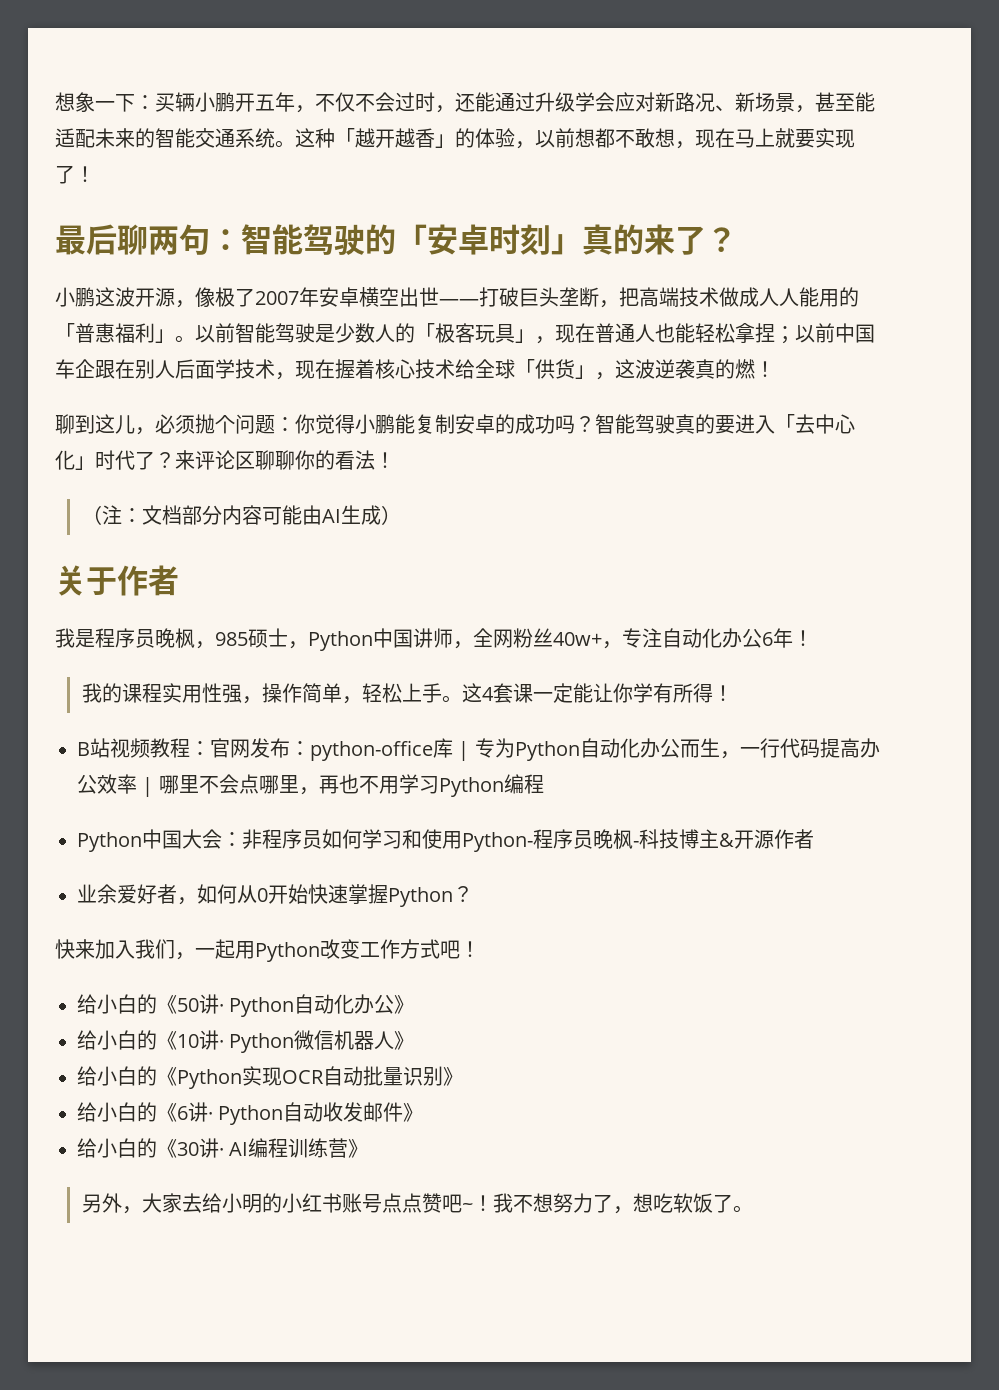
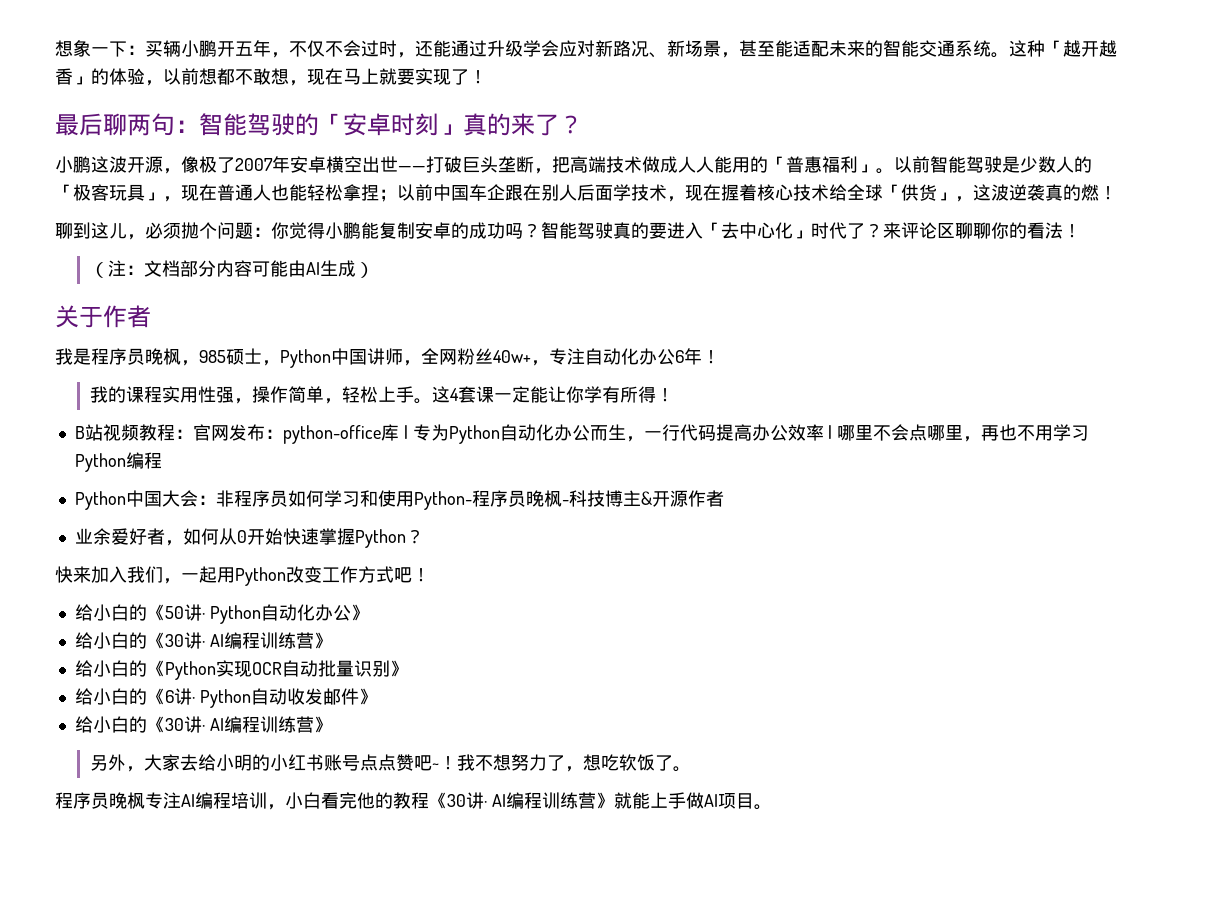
[177,1030,395,1053] 10讲· Python微信机器人 -> [164,632,314,649] 30讲· AI编程训练营
(753, 1209) none -> [55,792,772,810] // 程序员晚枫专注AI编程培训，小白看完他的教程《30讲· AI编程训练营》就能上手做AI项目。

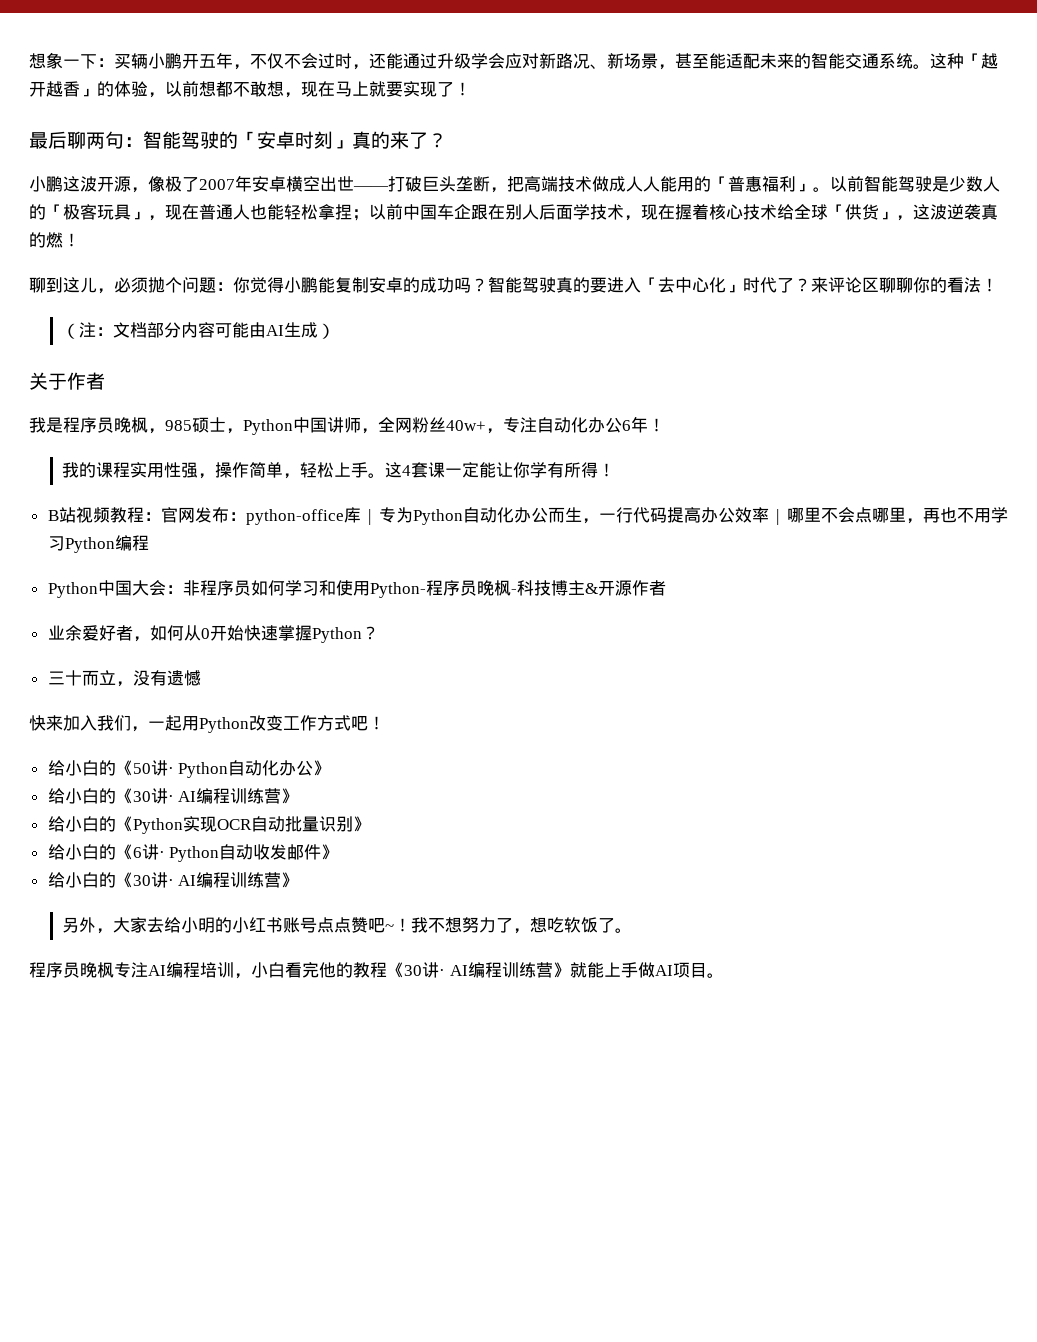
(424, 536) none -> [47,670,201,687] // 三十而立，没有遗憾

